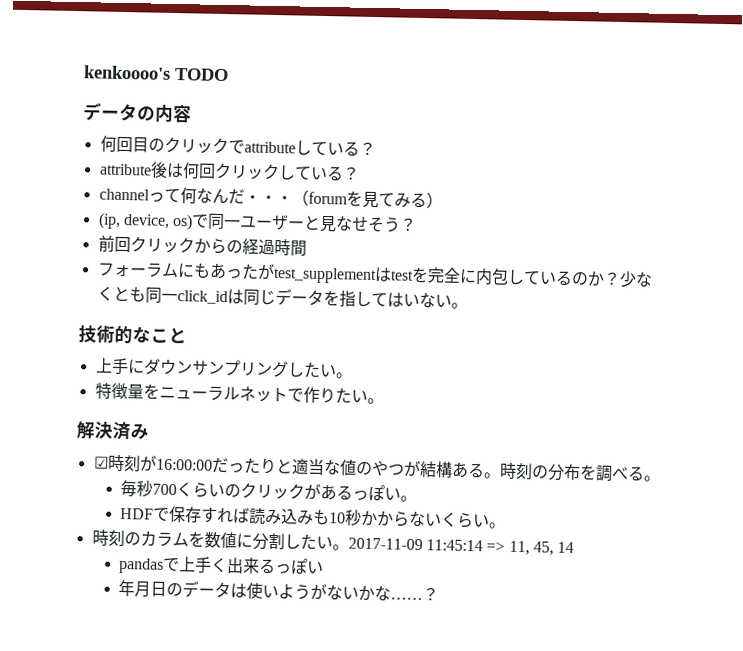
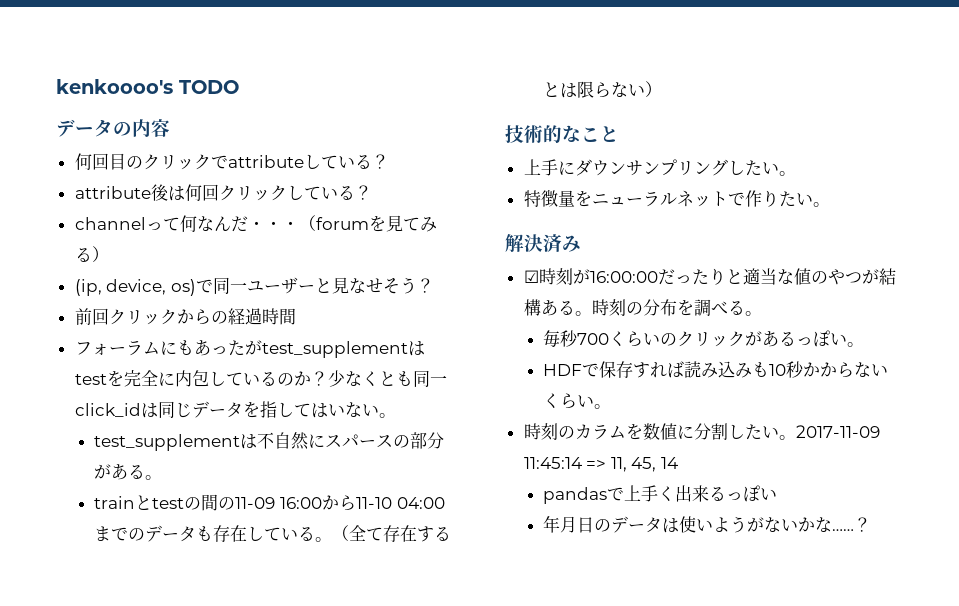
(468, 305) none -> [94,432,445,451] [94,464,163,480] [94,494,445,511] [94,525,452,542] [543,81,663,98] // test_supplementは不自然にスパースの部分がある。 // trainとtestの間の11-09 16:00から11-10 04:00までのデータも存在している。（全て存在するとは限らない）

